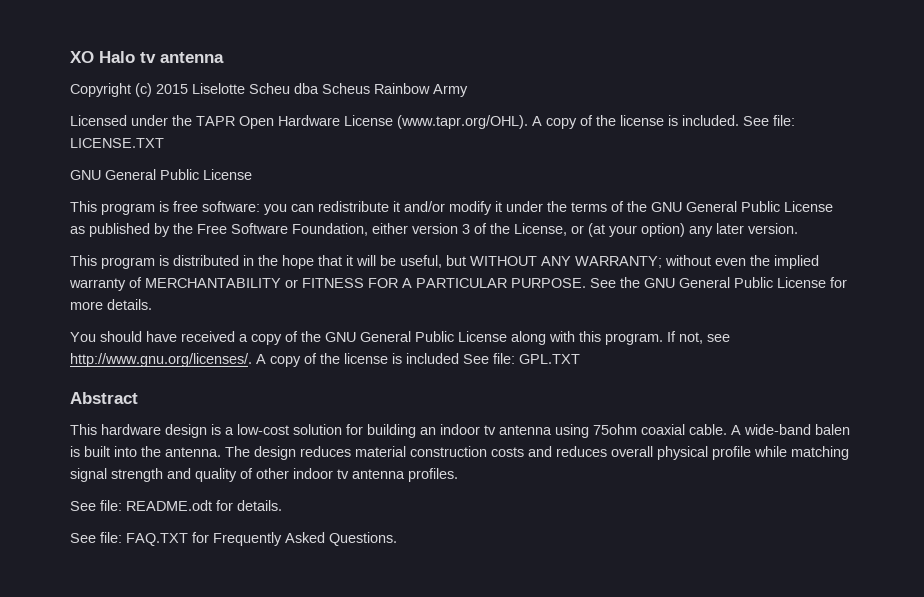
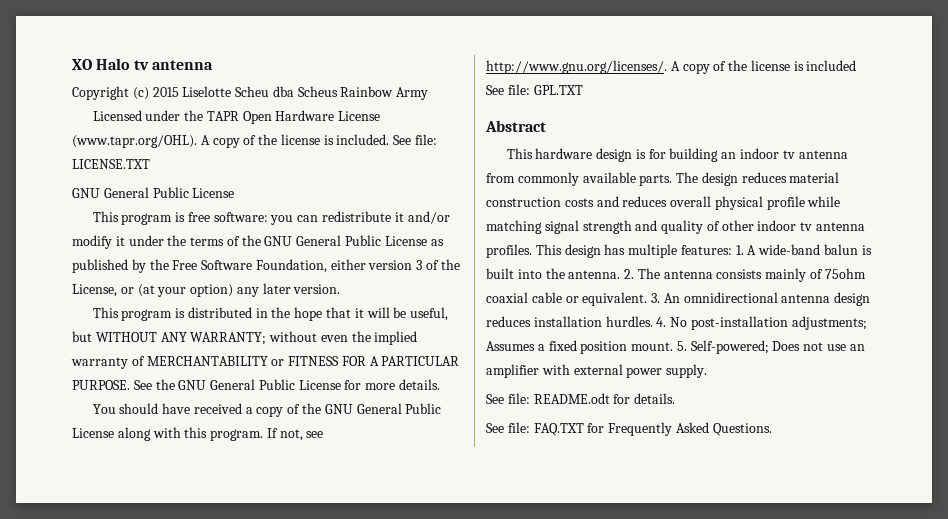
[225,424,342,435] a low-cost solution -> (646, 154) none
[555,424,850,438] [70,446,221,457] using 75ohm coaxial cable. A wide-band balen is built into the antenna. -> [486,172,673,186] from commonly available parts.
(458, 475) none -> [535,244,872,258] [486,268,866,282] [486,292,871,306] [486,316,867,330] [486,340,865,354] [486,364,708,378] This design has multiple features: 1. A wide-band balun is built into the antenna. 2. The antenna consists mainly of 75ohm coaxial cable or equivalent. 3. An omnidirectional antenna design reduces installation hurdles. 4. No post-installation adjustments; Assumes a fixed position mount. 5. Self-powered; Does not use an amplifier with external power supply.

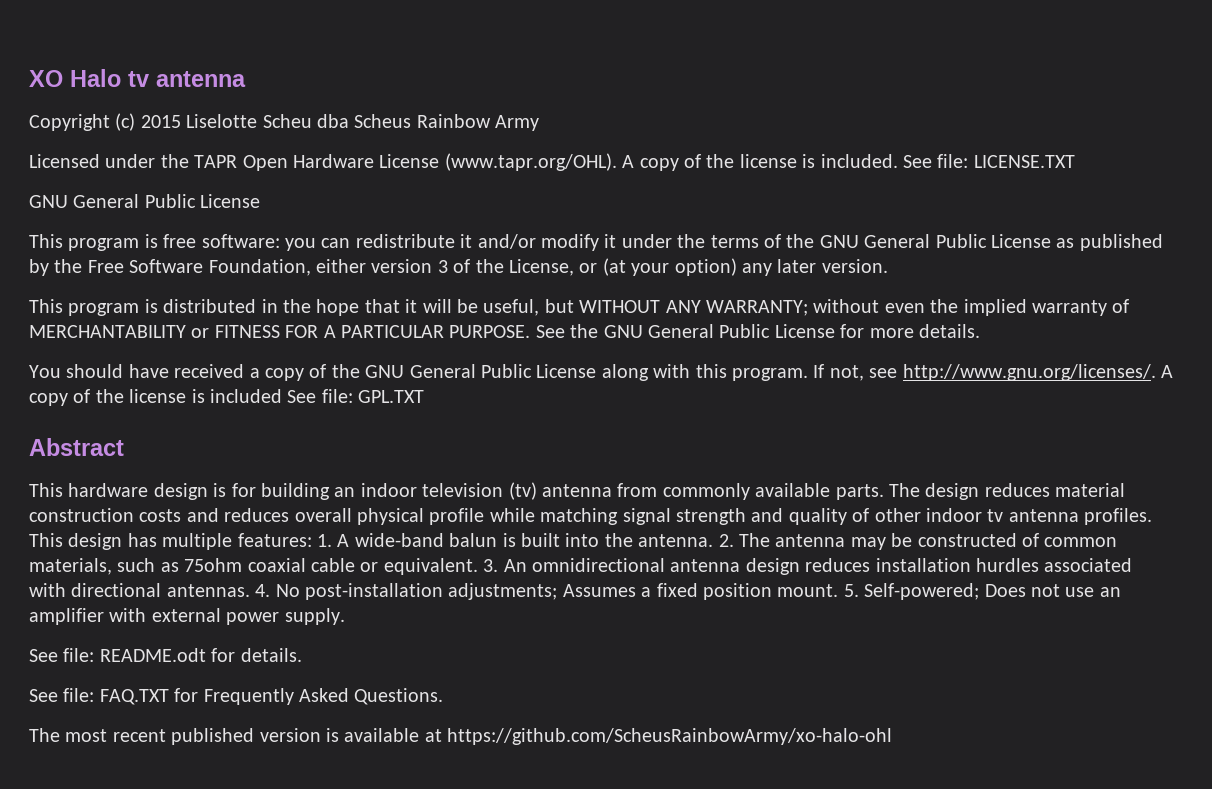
[782,150,795,159] tv -> [422,482,537,500] television (tv)
[716,268,824,282] consists mainly of -> [850,533,1118,550] [29,558,179,575] may be constructed of common materials, such as
[605,316,653,327] hurdles. -> [975,558,1133,572] [29,583,250,597] hurdles associated with directional antennas.
(772, 429) none -> [29,728,893,745] // The most recent published version is available at https://github.com/ScheusRainbowArmy/xo-halo-ohl

